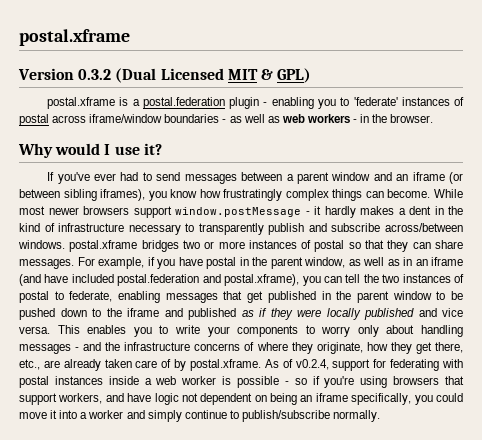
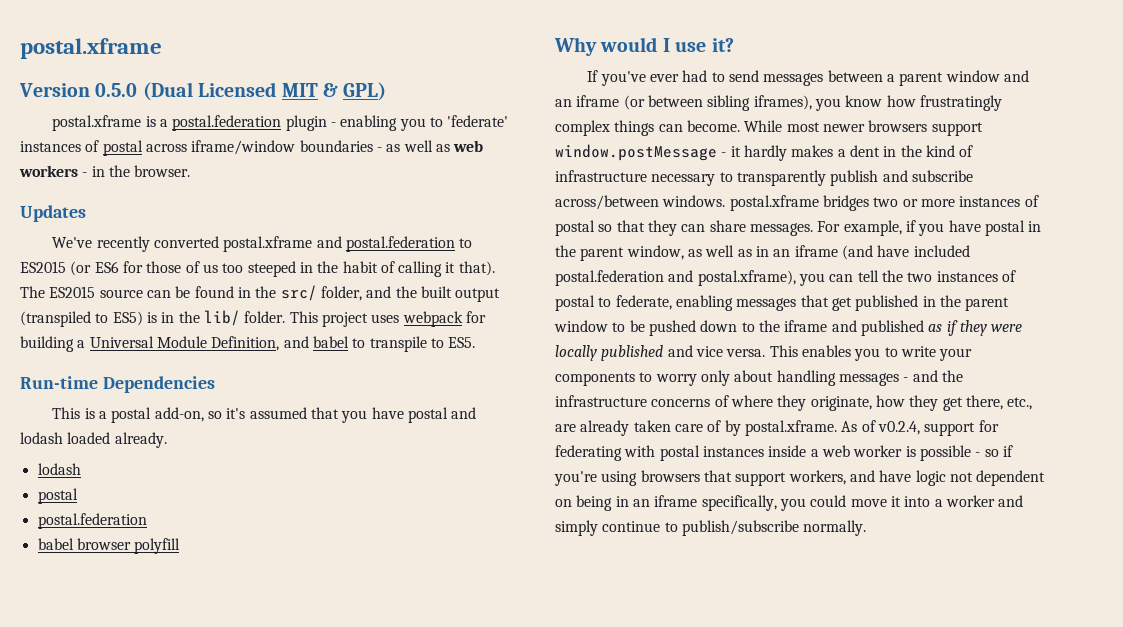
[78,69,112,80] 0.3.2 -> [95,83,138,97] 0.5.0
(434, 118) none -> [20,205,86,222] [52,236,473,252] [20,261,495,277] [20,285,501,302] [20,310,486,327] [20,336,476,352] [20,376,215,393] [52,407,477,423] [20,432,167,448] [37,463,81,475] [37,488,78,504] [37,513,147,529] [37,538,181,554] // Updates // We've recently converted postal.xframe and postal.federation to ES2015 (or ES6 for those of us too steeped in the habit of calling it that). The ES2015 source can be found in the src/ folder, and the built output (transpiled to ES5) is in the lib/ folder. This project uses webpack for building a Universal Module Definition, and babel to transpile to ES5. // Run-time Dependencies // This is a postal add-on, so it's assumed that you have postal and lodash loaded already. // lodash // postal // postal.federation // babel browser polyfill
(298, 399) none -> [615,496,629,507] in

